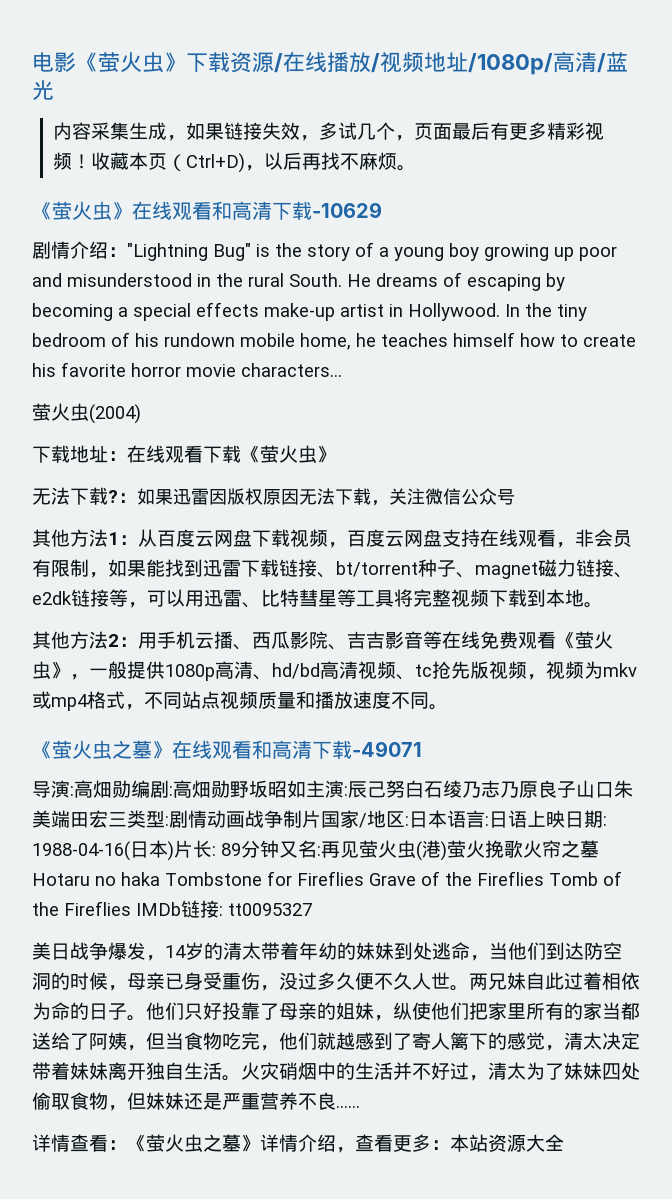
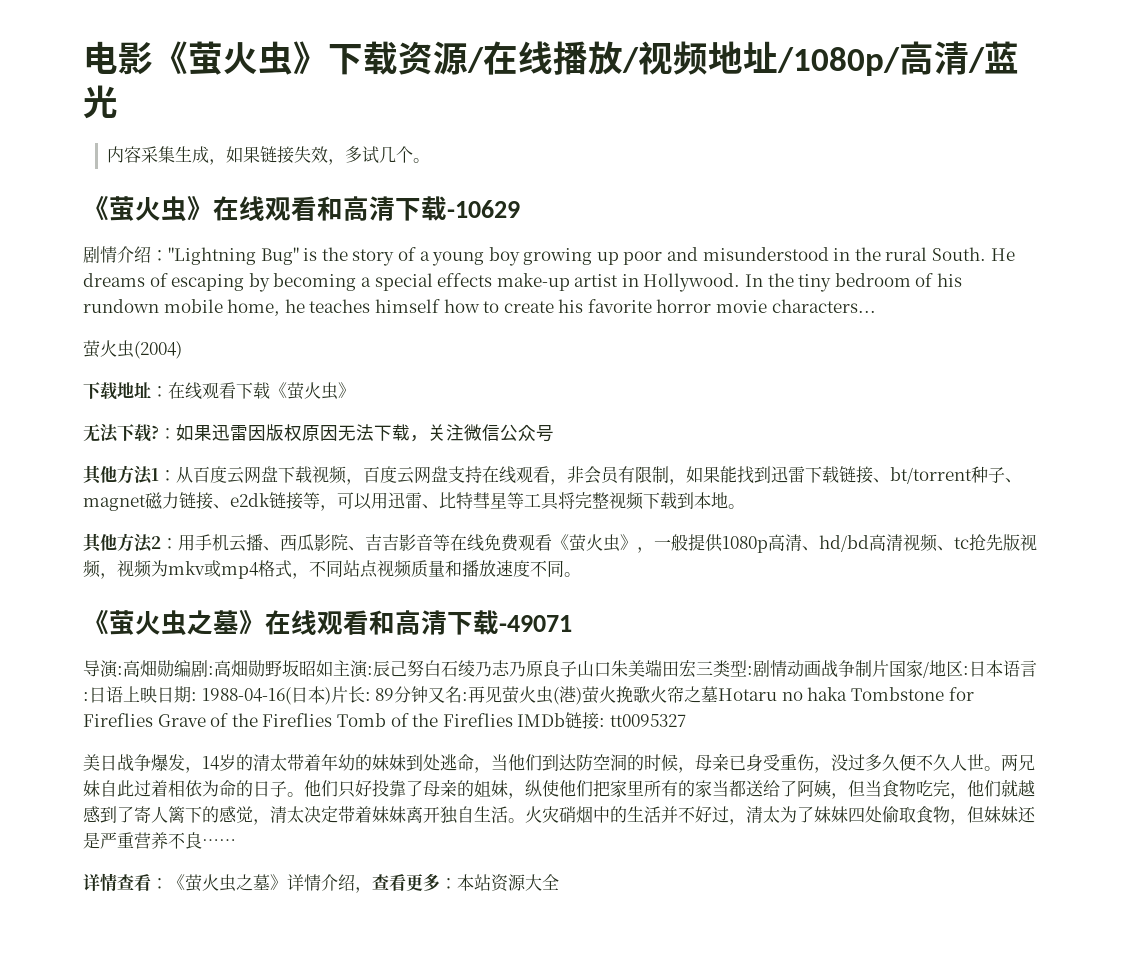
[395,122,605,141] [53,152,398,173] ，页面最后有更多精彩视频！收藏本页（Ctrl+D)，以后再找不麻烦 -> (414, 154) none

